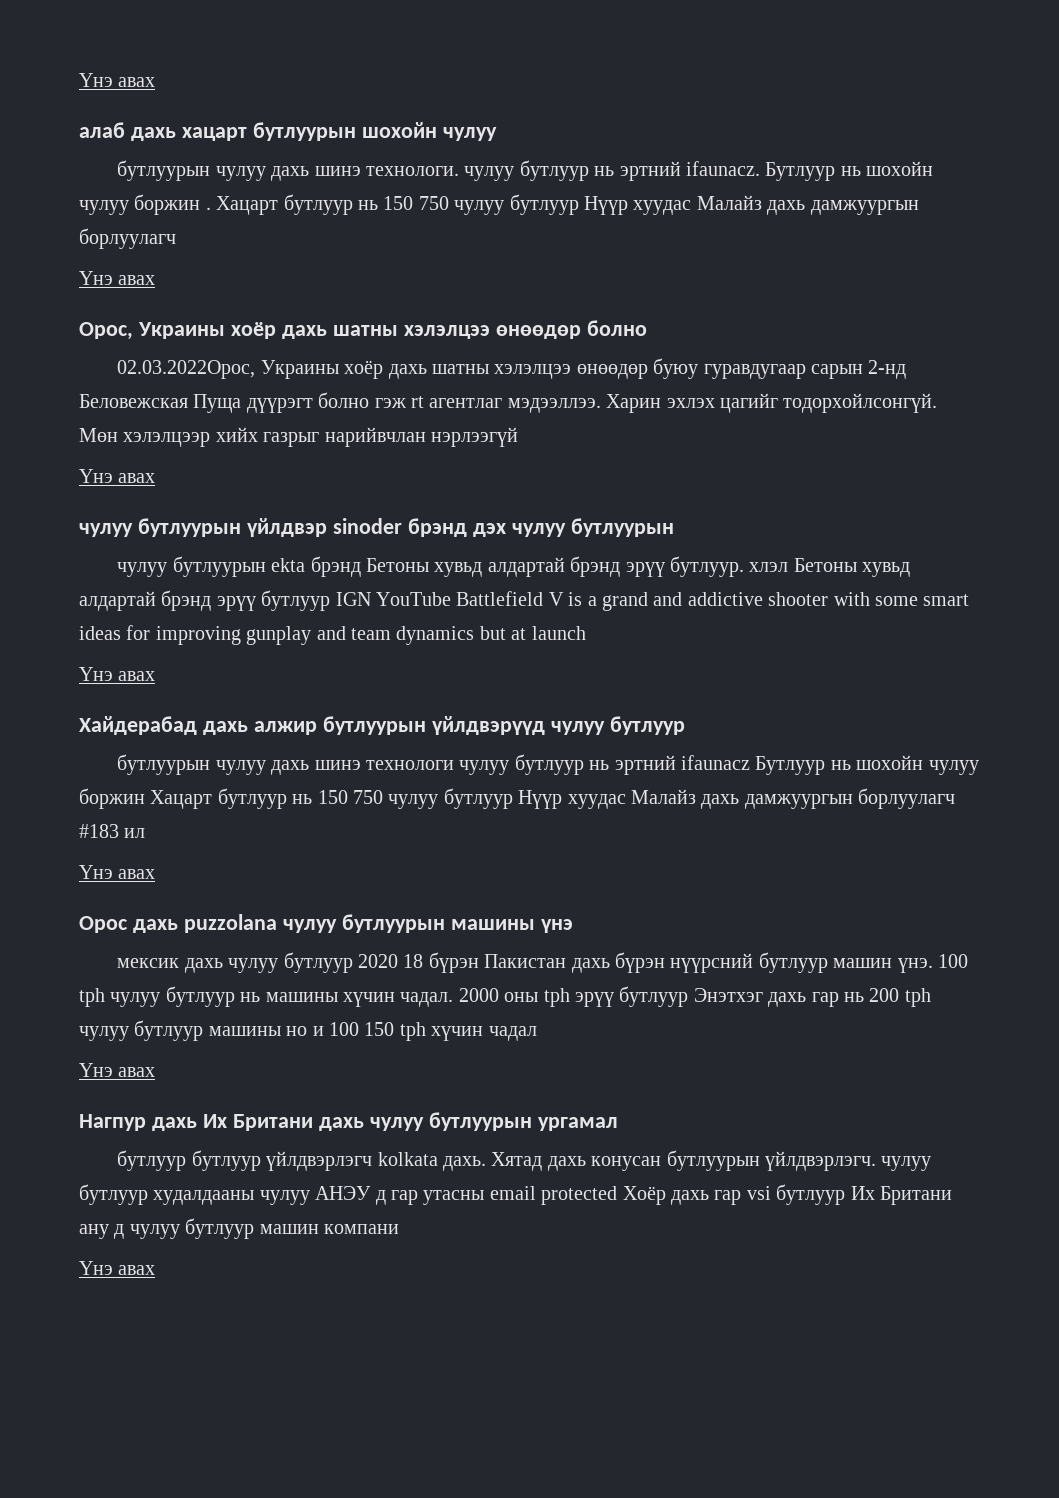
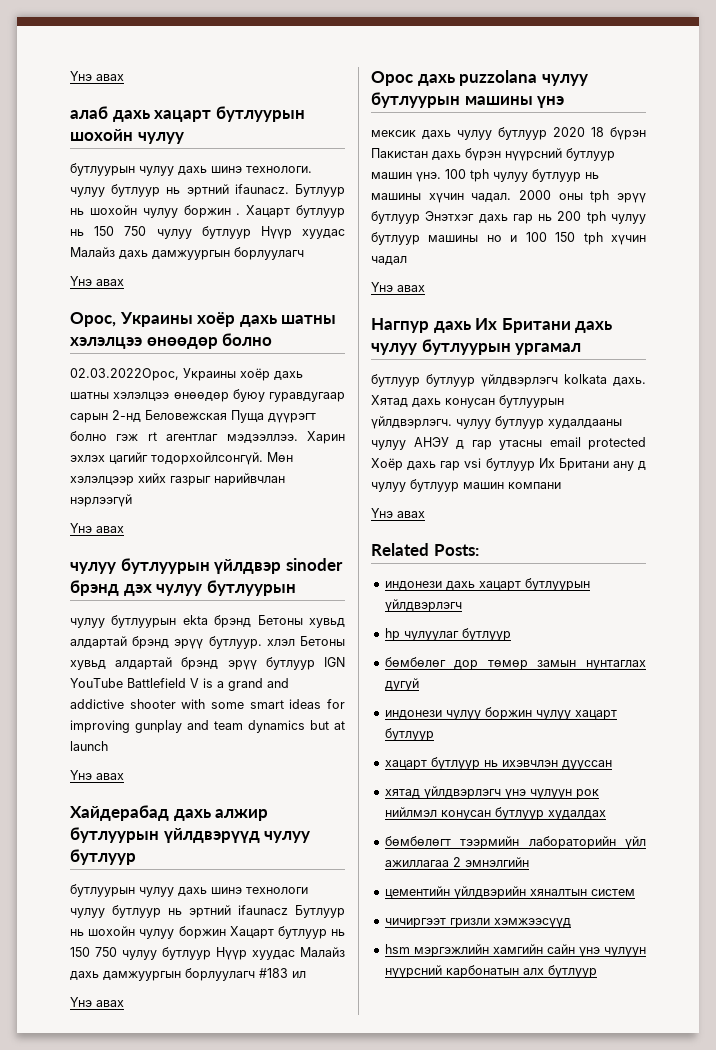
(156, 1270) none -> [371,543,479,556] [384,578,590,591] [384,599,462,612] [384,628,511,641] [384,657,646,670] [384,678,419,691] [384,707,617,720] [384,728,434,741] [384,757,612,770] [384,786,599,799] [384,807,606,820] [384,836,646,849] [384,857,529,867] [384,886,635,899] [384,918,571,928] [384,944,646,957] [384,965,597,978] // Related Posts: // индонези дахь хацарт бутлуурын үйлдвэрлэгч // hp чулуулаг бутлуур // бөмбөлөг дор төмөр замын нунтаглах дугуй // индонези чулуу боржин чулуу хацарт бутлуур // хацарт бутлуур нь ихэвчлэн дууссан // хятад үйлдвэрлэгч үнэ чулуун рок нийлмэл конусан бутлуур худалдах // бөмбөлөгт тээрмийн лабораторийн үйл ажиллагаа 2 эмнэлгийн // цементийн үйлдвэрийн хяналтын систем // чичиргээт гризли хэмжээсүүд // hsm мэргэжлийн хамгийн сайн үнэ чулуун нүүрсний карбонатын алх бутлуур

